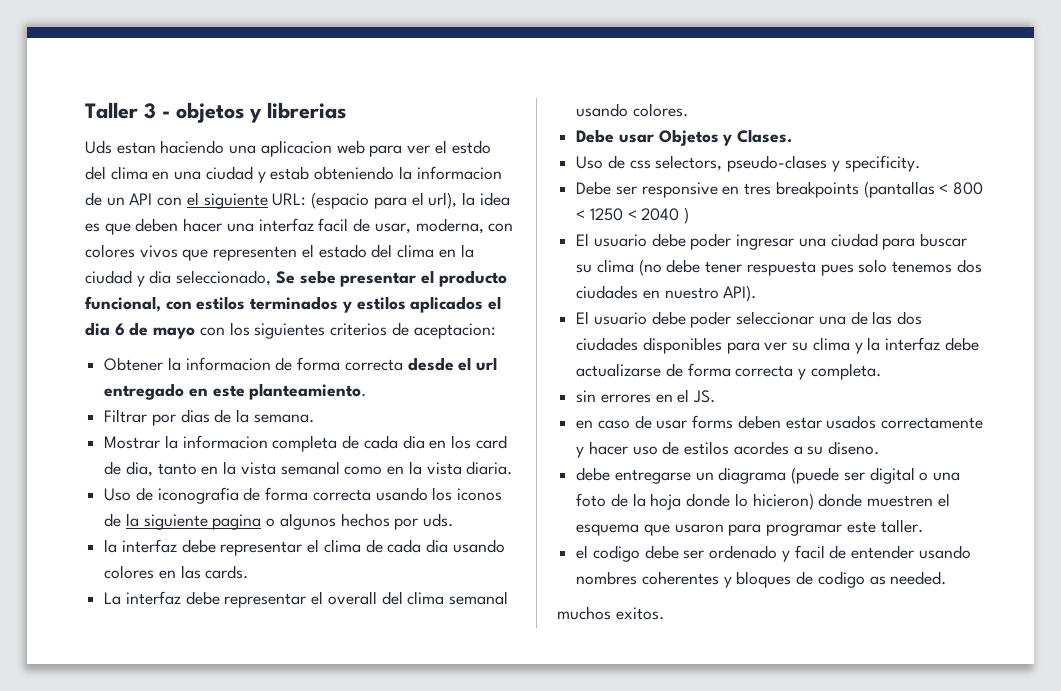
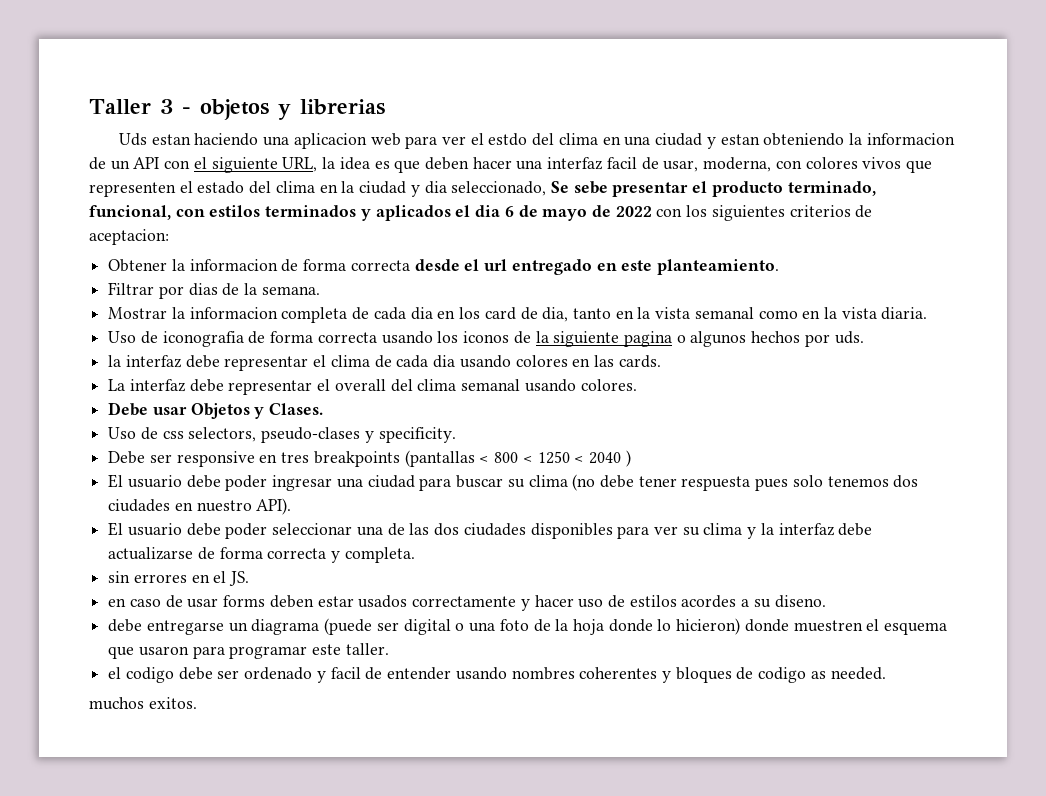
[270,166,310,180] estab -> [720,134,760,145] estan
[272,192,458,209] URL: (espacio para el url), -> [282,157,318,172] URL,
(507, 278) none -> [787,181,876,196] terminado,
[356,296,406,310] estilos -> (371, 215) none
(196, 333) none -> [591,205,652,217] de 2022

